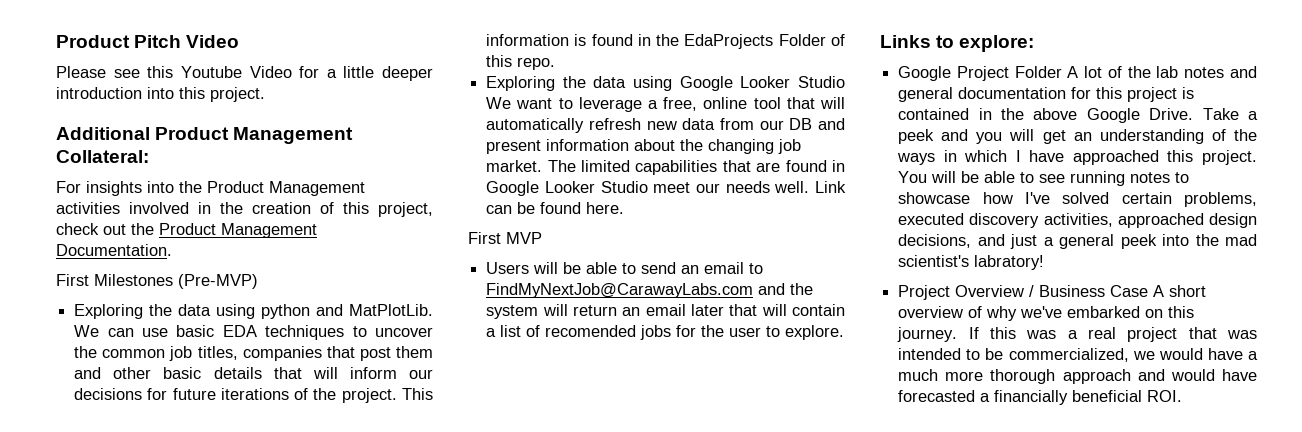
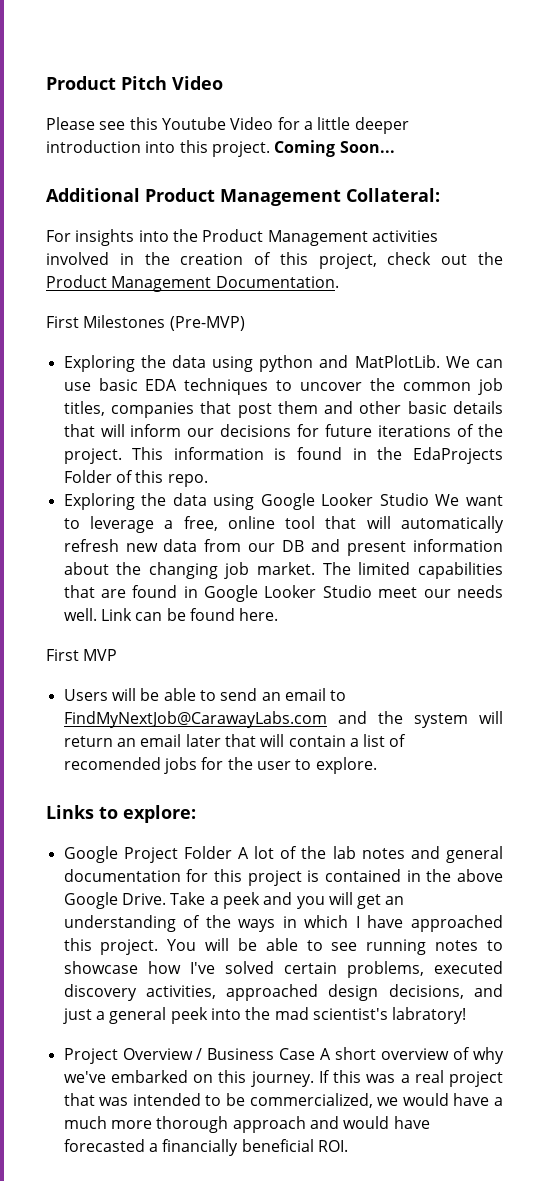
(265, 94) none -> [274,140,395,157] Coming Soon...

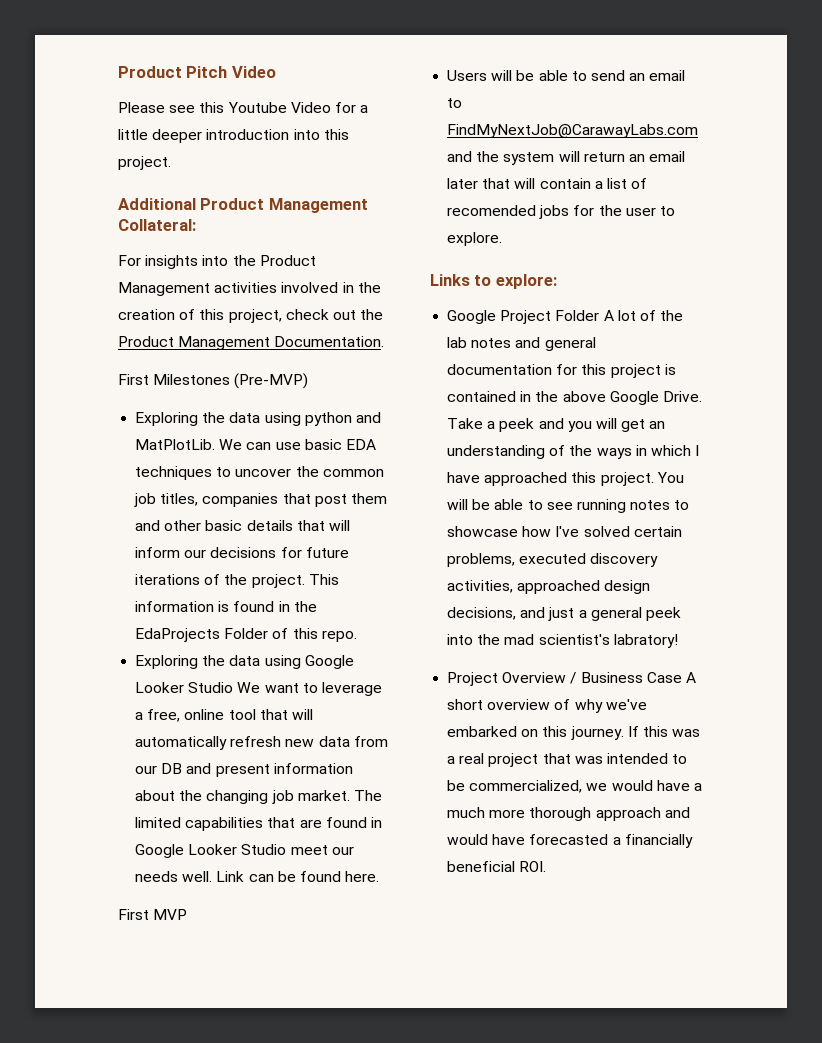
[274,140,395,157] Coming Soon... -> (171, 163) none

